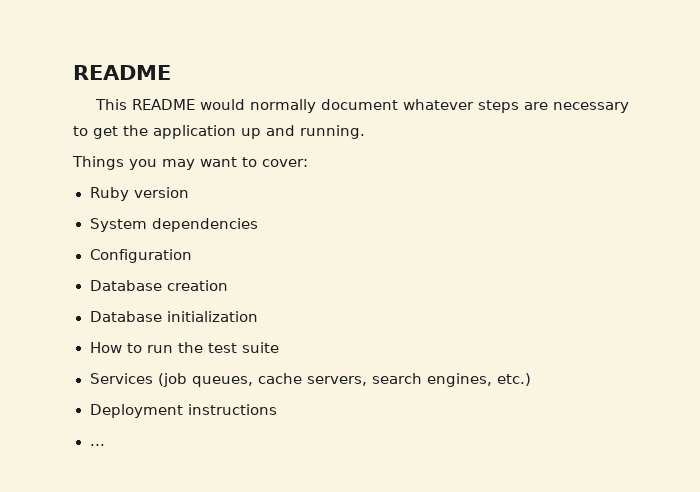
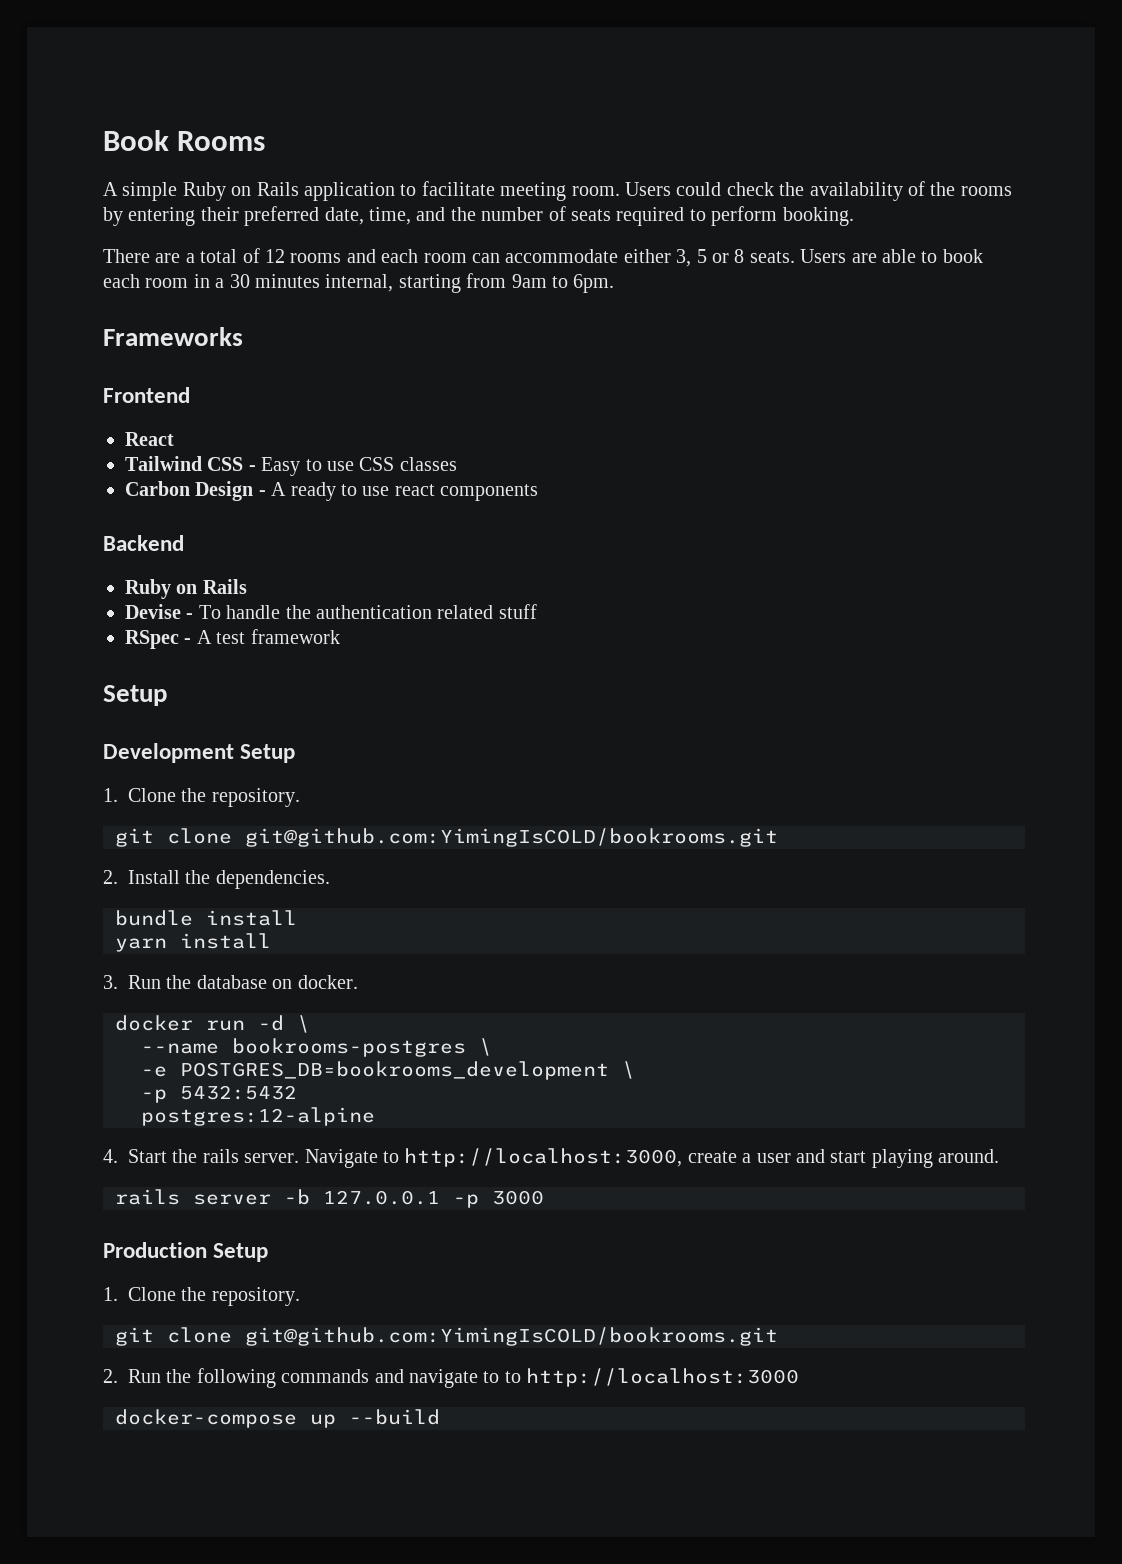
[73,65,171,80] [94,99,629,113] [73,125,365,139] [72,156,308,170] [89,187,189,201] [89,218,258,232] [89,249,192,263] [89,280,228,291] [89,311,258,322] [89,342,279,353] [89,373,531,387] [89,404,277,418] [89,444,105,446] README // This README would normally document whatever steps are necessary to get the application up and running. // Things you may want to cover: // Ruby version // System dependencies // Configuration // Database creation // Database initialization // How to run the test suite // Services (job queues, cache servers, search engines, etc.) // Deployment instructions // ... -> [103,130,266,151] [103,181,1012,201] [103,206,854,226] [103,248,983,267] [103,273,615,293] [103,327,243,346] [103,387,190,403] [125,432,174,446] [125,456,457,476] [125,481,539,501] [103,535,184,551] [125,579,247,599] [125,604,537,619] [125,629,340,649] [103,685,167,706] [103,743,296,763] [103,788,300,807] [115,828,778,847] [103,870,330,889] [115,910,297,926] [115,933,271,952] [103,975,358,989] [115,1015,310,1033] [141,1038,492,1057] [141,1061,635,1080] [141,1085,297,1103] [141,1107,375,1126] [103,1148,1000,1168] [115,1189,544,1208] [103,1242,269,1262] [103,1287,300,1306] [115,1327,778,1346] [103,1368,800,1388] [115,1409,440,1428] Book Rooms // A simple Ruby on Rails application to facilitate meeting room. Users could check the availability of the rooms by entering their preferred date, time, and the number of seats required to perform booking. // There are a total of 12 rooms and each room can accommodate either 3, 5 or 8 seats. Users are able to book each room in a 30 minutes internal, starting from 9am to 6pm. // Frameworks // Frontend // React // Tailwind CSS - Easy to use CSS classes // Carbon Design - A ready to use react components // Backend // Ruby on Rails // Devise - To handle the authentication related stuff // RSpec - A test framework // Setup // Development Setup // 1. Clone the repository. // git clone git@github.com:YimingIsCOLD/bookrooms.git // 2. Install the dependencies. // bundle install // yarn install // 3. Run the database on docker. // docker run -d \ // --name bookrooms-postgres \ // -e POSTGRES_DB=bookrooms_development \ // -p 5432:5432 // postgres:12-alpine // 4. Start the rails server. Navigate to http://localhost:3000, create a user and start playing around. // rails server -b 127.0.0.1 -p 3000 // Production Setup // 1. Clone the repository. // git clone git@github.com:YimingIsCOLD/bookrooms.git // 2. Run the following commands and navigate to to http://localhost:3000 // docker-compose up --build

